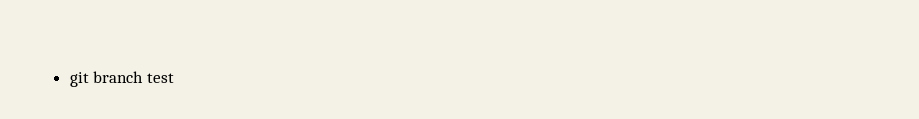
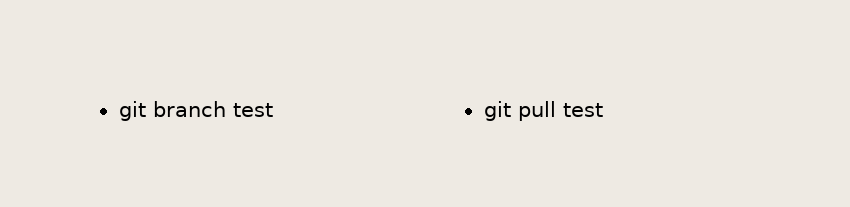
(174, 78) none -> [483,101,603,121] // git pull test

